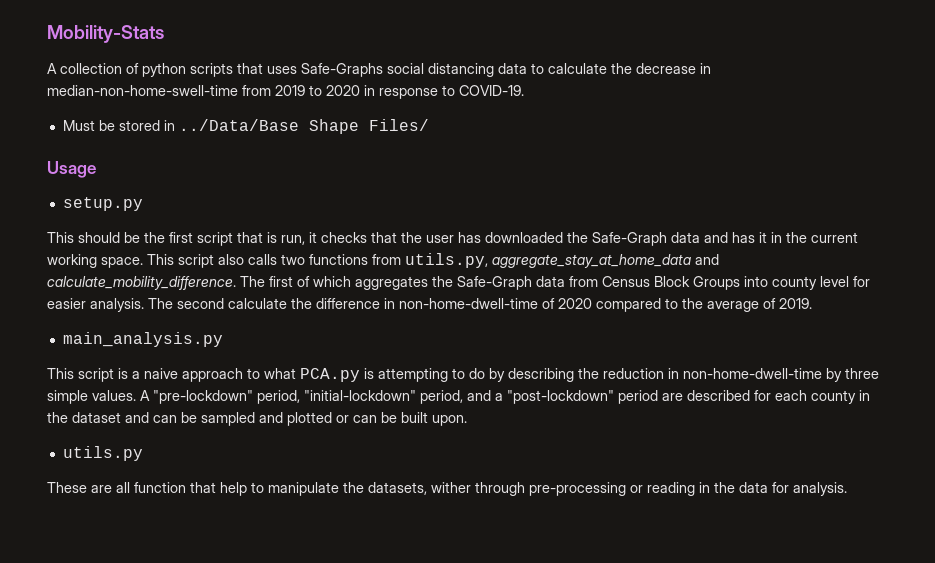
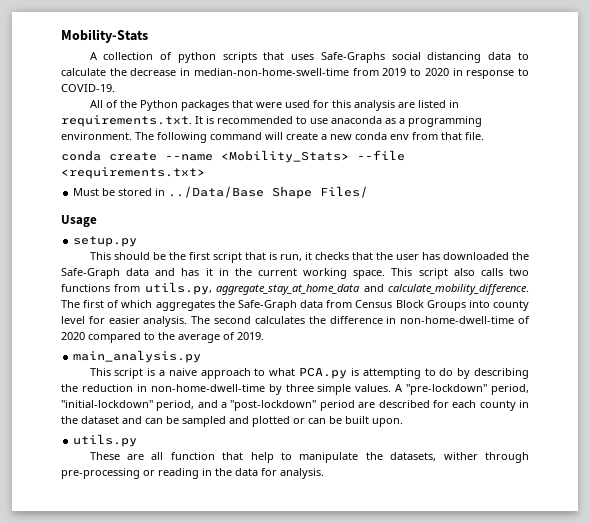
(524, 90) none -> [89,100,459,111] [61,115,482,127] [61,132,484,143] [61,150,405,163] [61,167,205,179] // All of the Python packages that were used for this analysis are listed in requirements.txt. It is recommended to use anaconda as a programming environment. The following command will create a new conda env from that file. // conda create --name <Mobility_Stats> --file <requirements.txt>
[228,298,287,309] calculate -> [254,316,305,324] calculates

